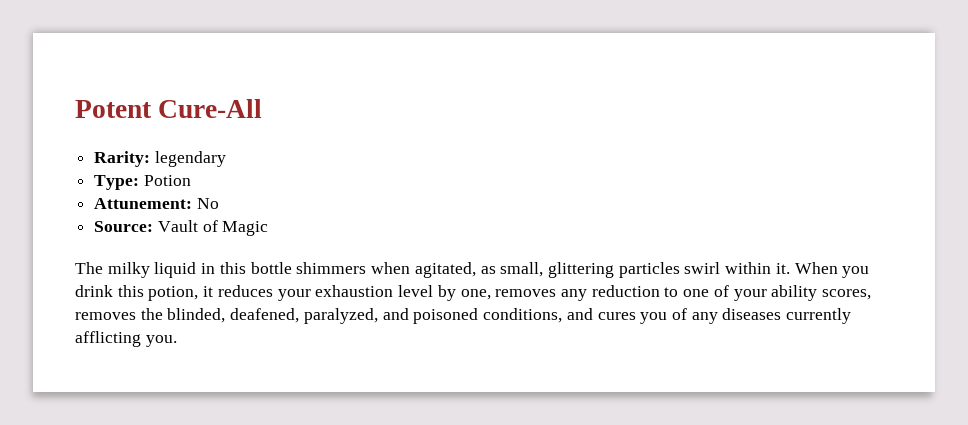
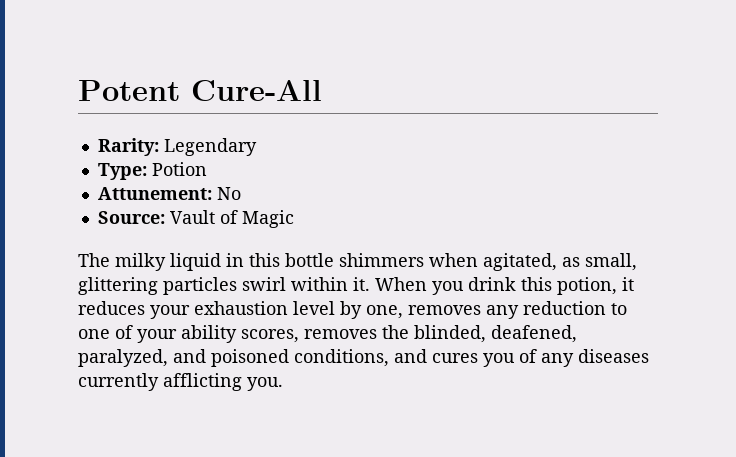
[154,151,226,167] legendary -> [163,138,257,156] Legendary

